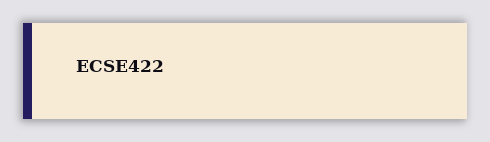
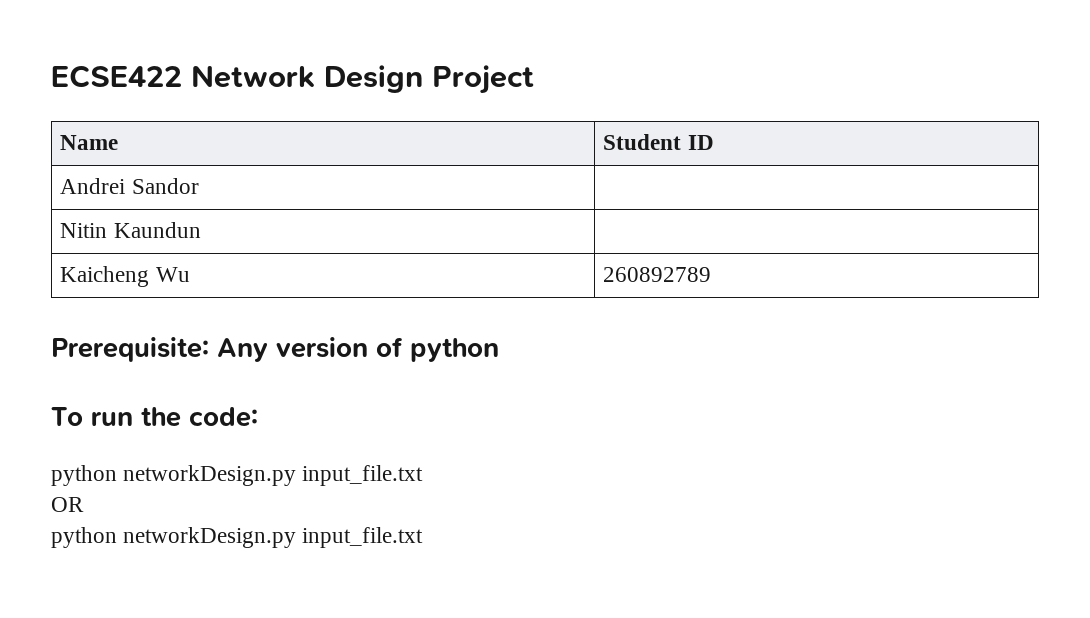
(164, 66) none -> [191,65,534,94] [60,135,119,150] [603,134,714,150] [60,178,199,194] [60,222,201,238] [60,266,190,287] [603,267,712,282] [51,337,499,362] [51,407,258,427] [51,465,424,486] [51,497,84,512] [51,527,424,548] Network Design Project // Name | Student ID // Andrei Sandor | // Nitin Kaundun | // Kaicheng Wu | 260892789 // Prerequisite: Any version of python // To run the code: // python networkDesign.py input_file.txt // OR // python networkDesign.py input_file.txt

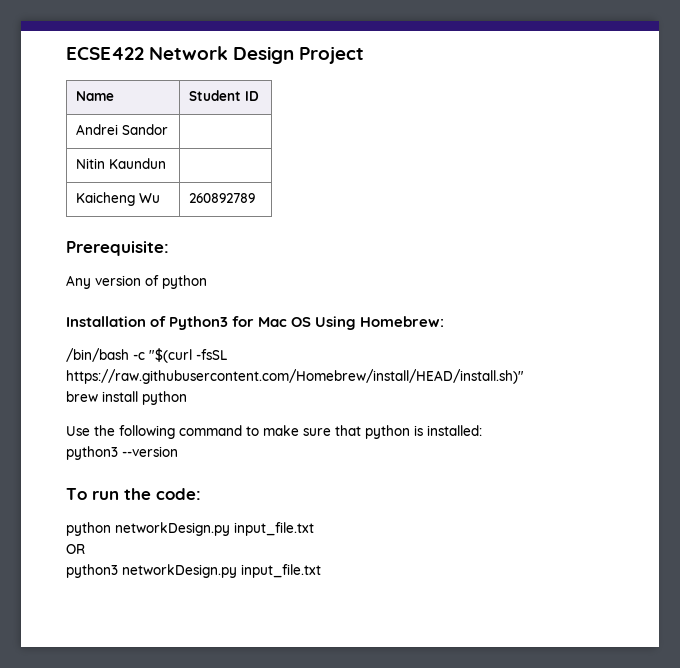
(209, 349) none -> (169, 248) //
(499, 350) none -> [66,316,445,330] [66,348,227,363] [66,369,524,384] [66,391,187,405] [66,425,482,439] [66,446,178,460] // Installation of Python3 for Mac OS Using Homebrew: // /bin/bash -c "$(curl -fsSL https://raw.githubusercontent.com/Homebrew/install/HEAD/install.sh)" // brew install python // Use the following command to make sure that python is installed: // python3 --version
[51,527,117,548] python -> [66,564,118,578] python3

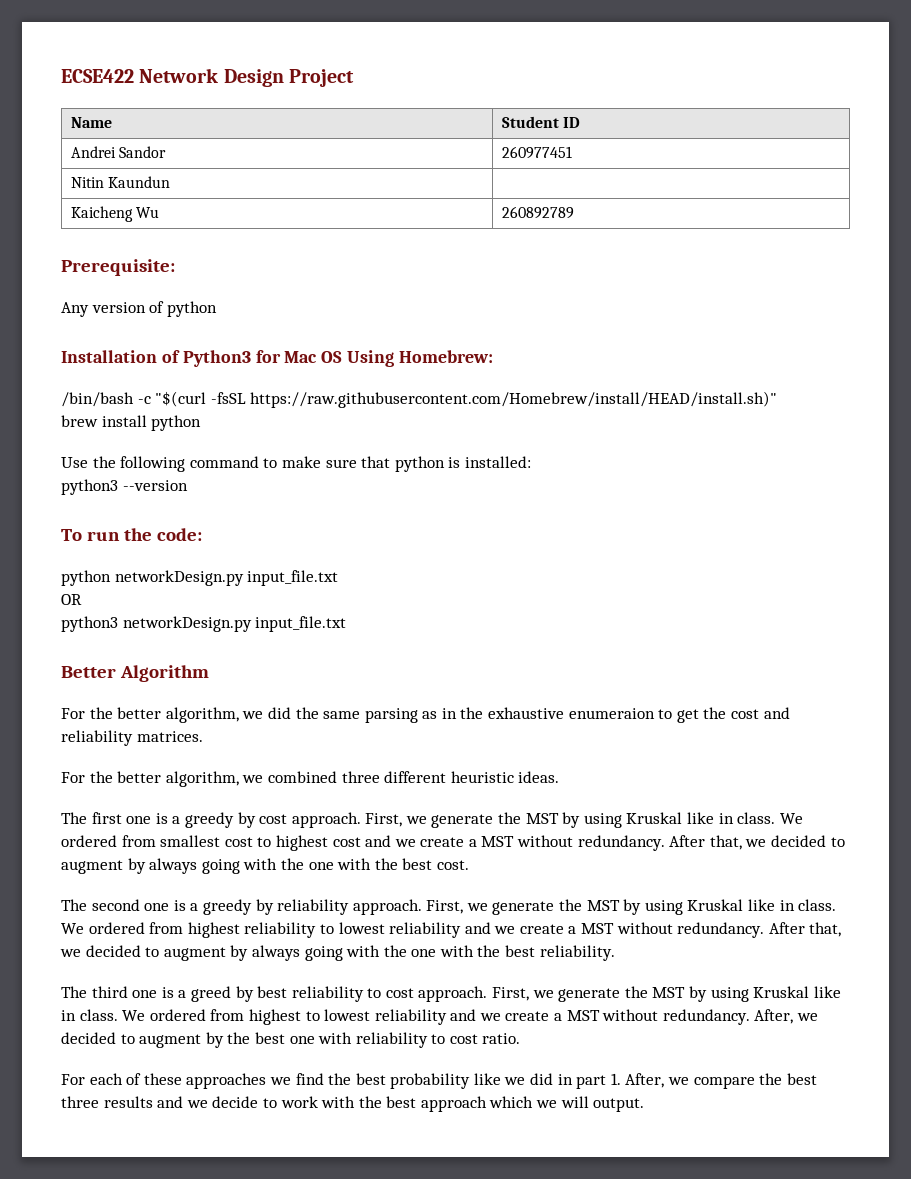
(169, 129) none -> [502,146,573,159] 260977451
(321, 571) none -> [61,665,209,682] [61,707,790,723] [61,730,203,746] [61,771,560,787] [61,812,803,828] [61,835,845,851] [61,858,469,874] [61,899,837,915] [61,922,842,938] [60,945,615,961] [61,986,841,1002] [61,1009,819,1025] [61,1032,521,1048] [61,1073,817,1089] [61,1096,645,1112] // Better Algorithm // For the better algorithm, we did the same parsing as in the exhaustive enumeraion to get the cost and reliability matrices. // For the better algorithm, we combined three different heuristic ideas. // The first one is a greedy by cost approach. First, we generate the MST by using Kruskal like in class. We ordered from smallest cost to highest cost and we create a MST without redundancy. After that, we decided to augment by always going with the one with the best cost. // The second one is a greedy by reliability approach. First, we generate the MST by using Kruskal like in class. We ordered from highest reliability to lowest reliability and we create a MST without redundancy. After that, we decided to augment by always going with the one with the best reliability. // The third one is a greed by best reliability to cost approach. First, we generate the MST by using Kruskal like in class. We ordered from highest to lowest reliability and we create a MST without redundancy. After, we decided to augment by the best one with reliability to cost ratio. // For each of these approaches we find the best probability like we did in part 1. After, we compare the best three results and we decide to work with the best approach which we will output.

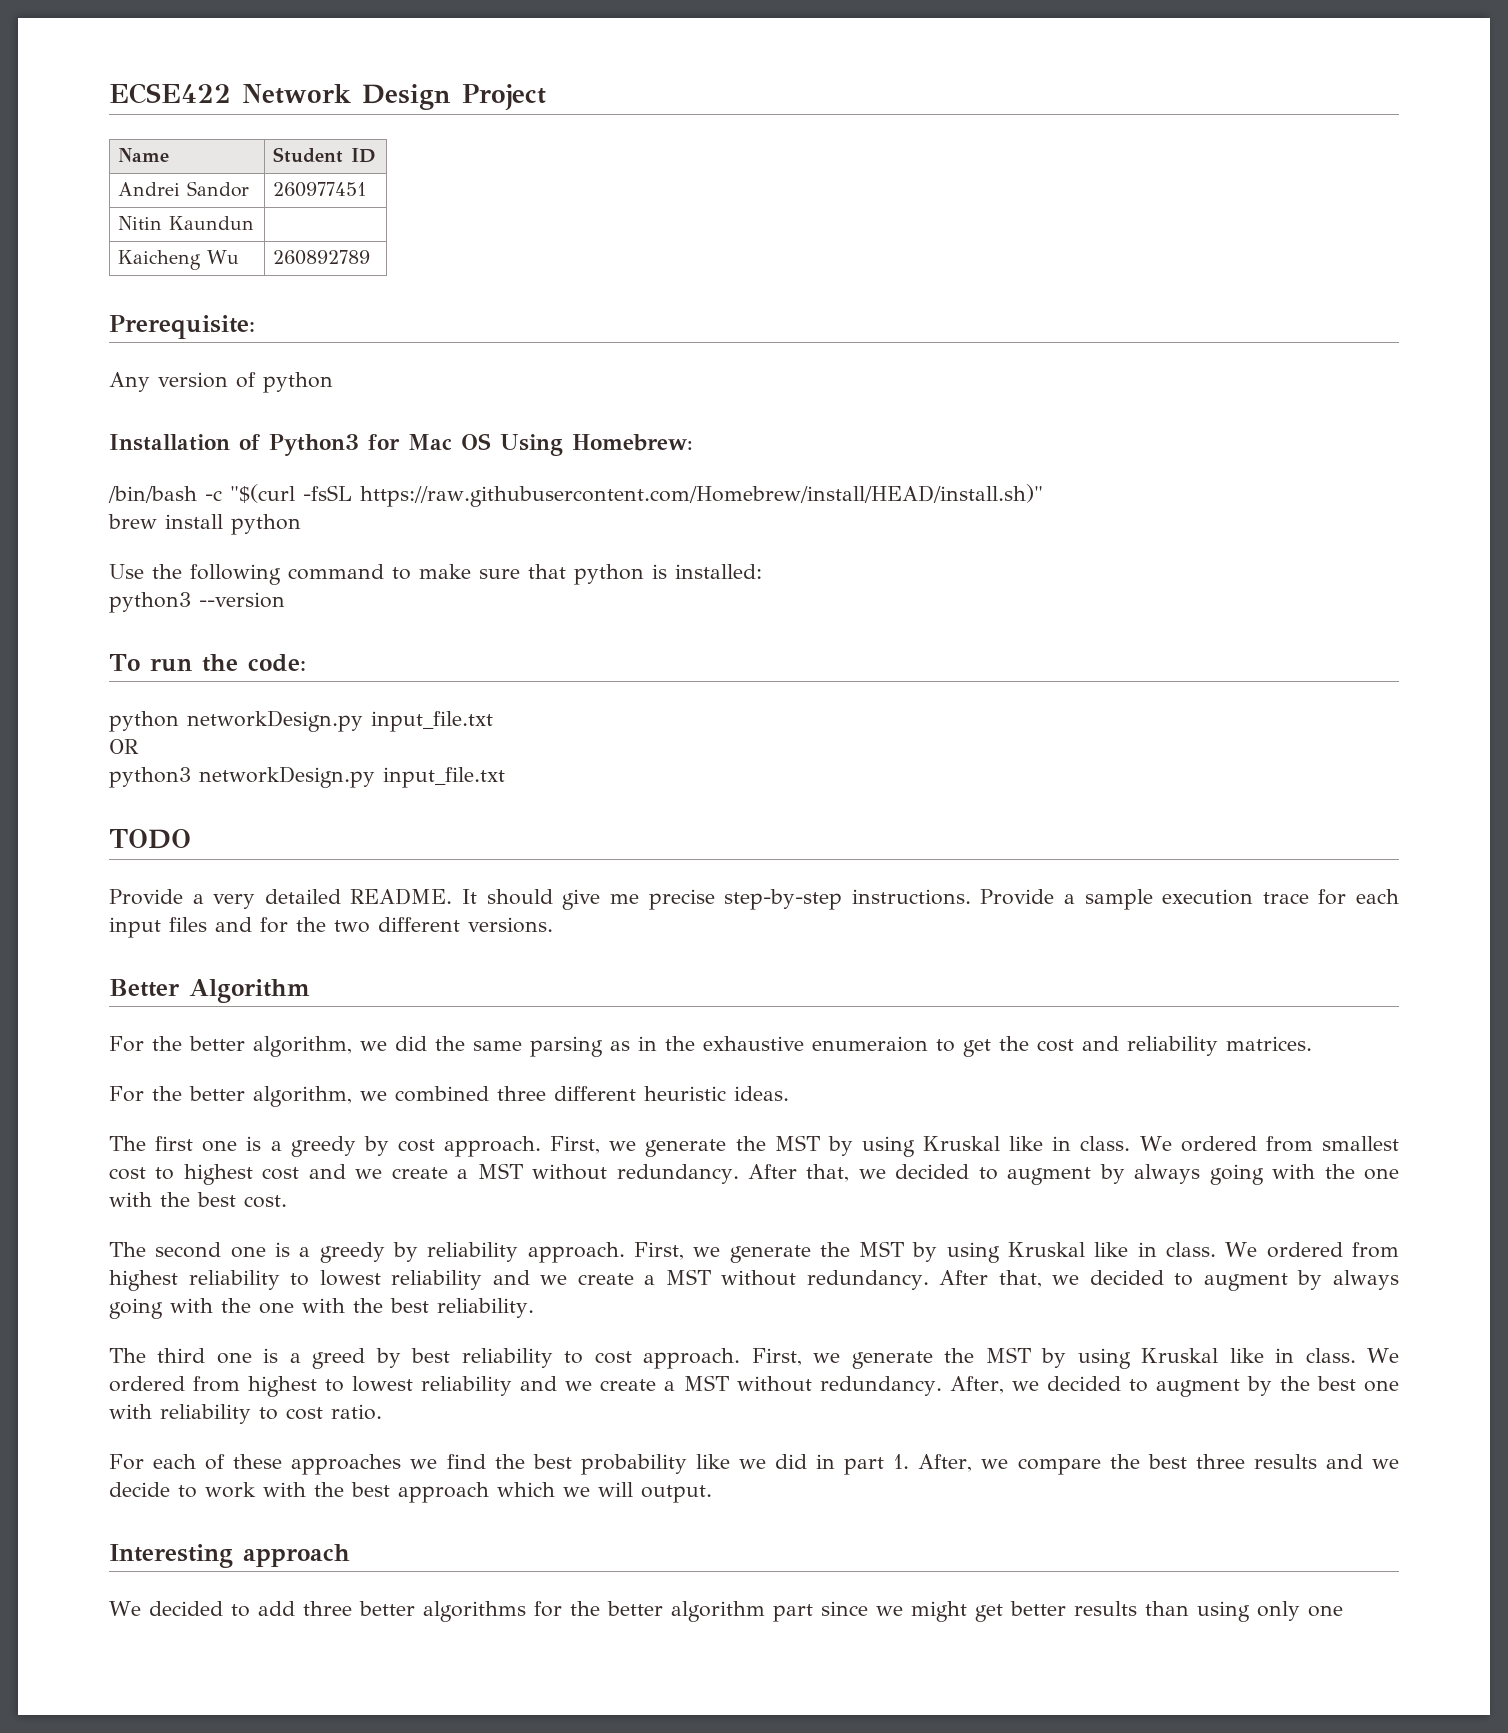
(347, 624) none -> [109,829,191,849] [109,888,1399,910] [109,917,553,938] // TODO // Provide a very detailed README. It should give me precise step-by-step instructions. Provide a sample execution trace for each input files and for the two different versions.
(645, 1105) none -> [109,1544,350,1568] [109,1601,1343,1622] // Interesting approach // We decided to add three better algorithms for the better algorithm part since we might get better results than using only one

